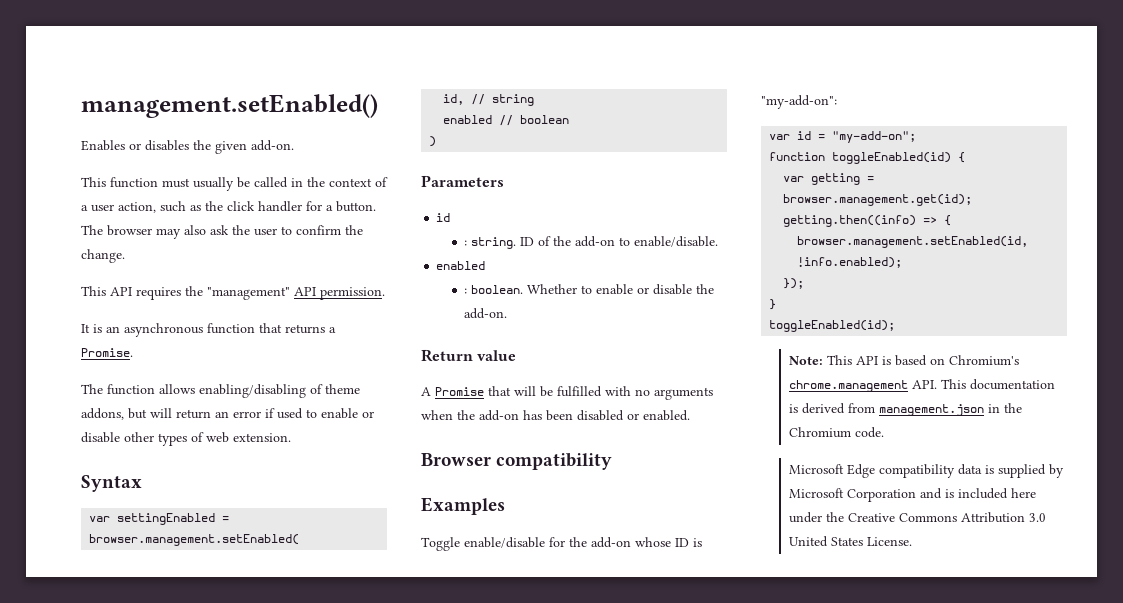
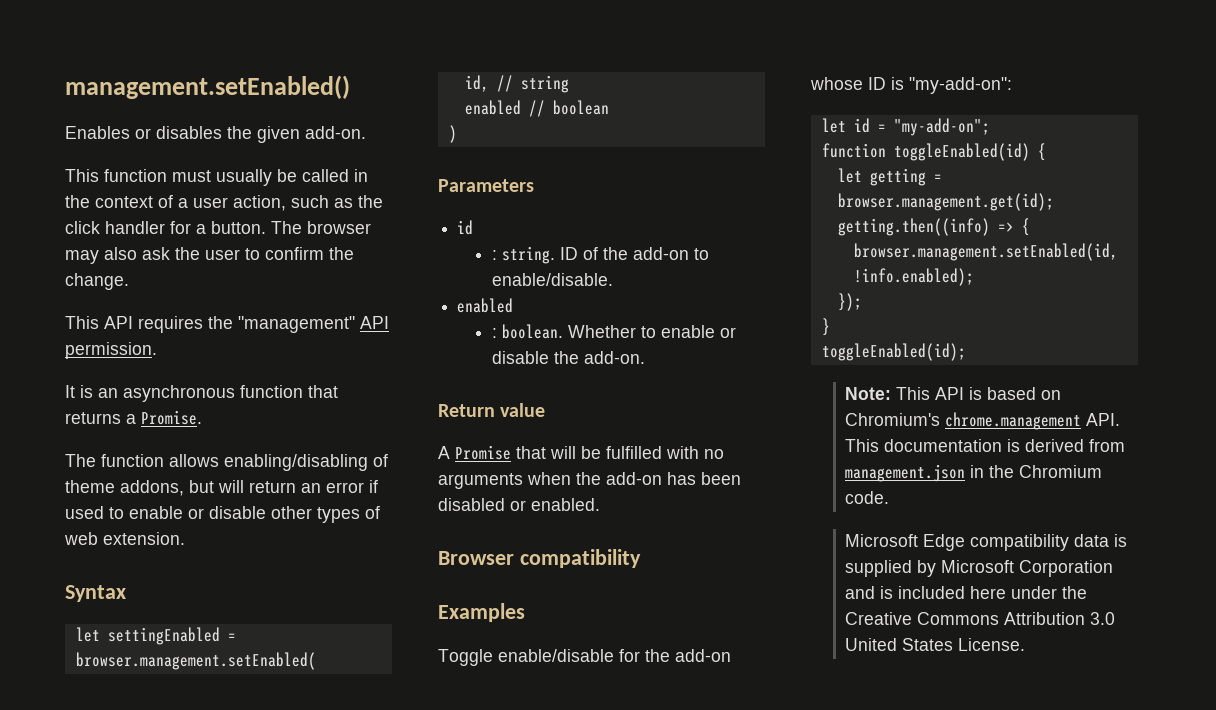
[89,516,111,522] var -> [75,627,100,642] let
[769,134,791,140] var -> [821,118,846,133] let
[783,176,805,182] var -> [837,168,862,183] let

